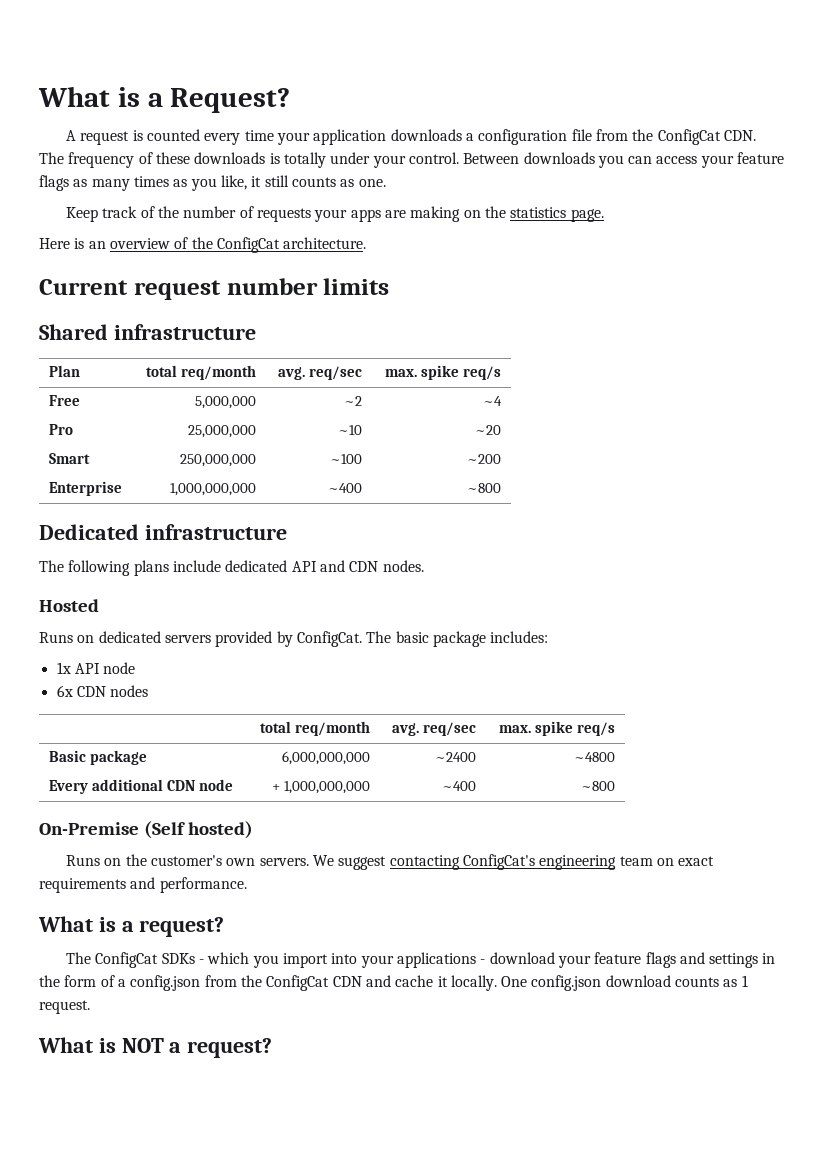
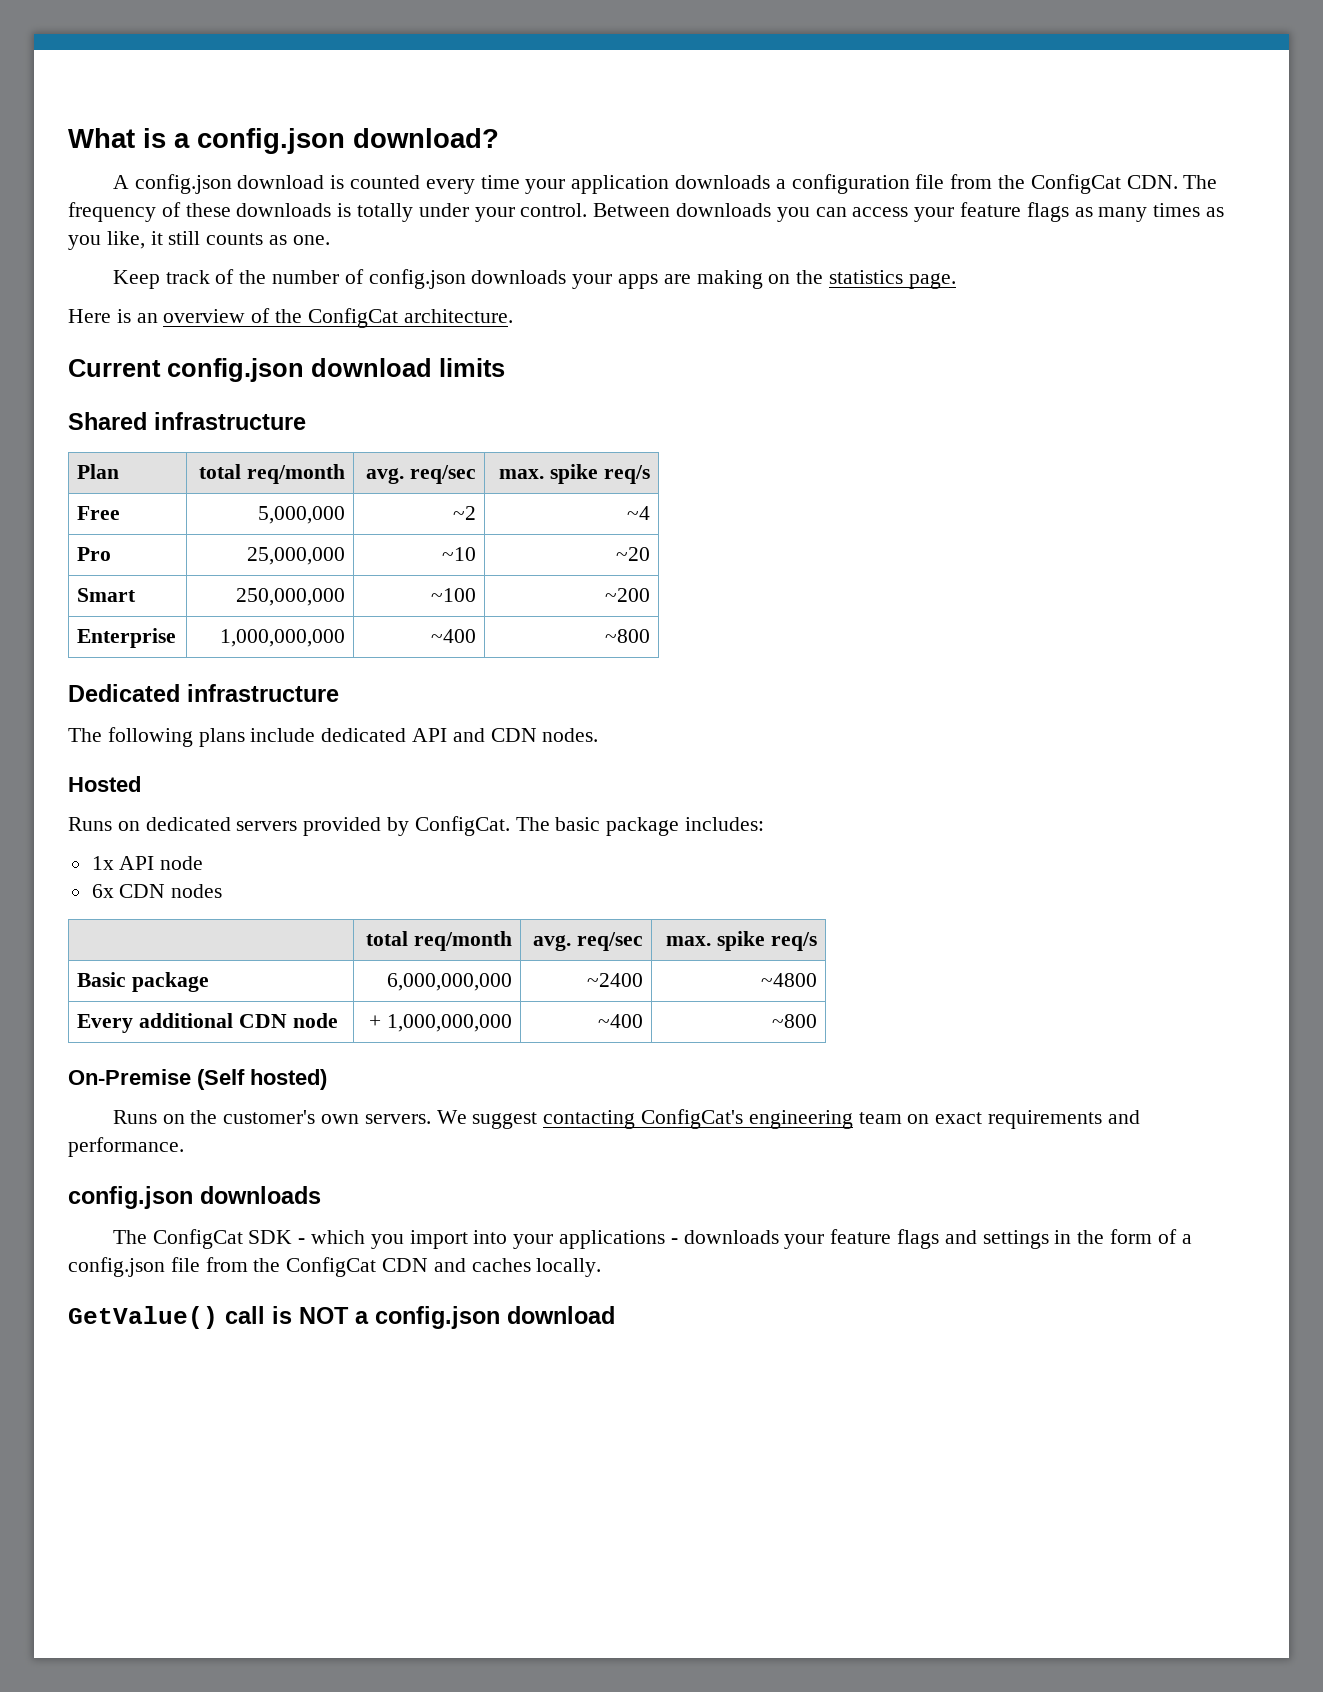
[38,86,291,113] What is a Request? -> [68,128,499,154] What is a config.json download?
[80,131,130,145] request -> [134,174,325,194] config.json download
[256,208,311,222] requests -> [368,269,567,289] config.json downloads
[133,278,318,300] request number -> [167,358,432,382] config.json download
[38,916,225,937] What is a request? -> [68,1186,321,1209] config.json downloads
[161,953,195,964] SDKs -> [248,1230,293,1244] SDK
[489,952,555,964] download -> [683,1230,779,1244] downloads
(201, 983) none -> [170,1257,200,1272] file
[395,975,448,987] cache it -> [471,1258,531,1272] caches
[501,975,748,991] [39,1000,90,1014] [38,1037,93,1053] One config.json download counts as 1 request. // What -> [68,1306,265,1329] // GetValue() call
[187,1038,273,1058] request? -> [375,1306,615,1329] config.json download

